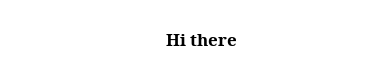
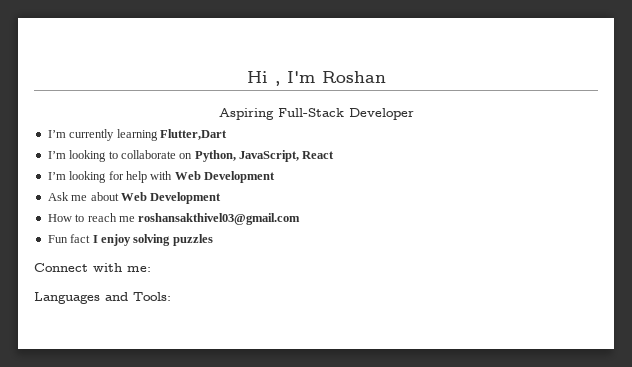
[190,34,238,46] there -> [274,71,386,86] [218,108,414,120] [47,129,227,141] [47,150,335,162] [47,171,275,183] [47,192,222,204] [47,213,301,225] [47,234,213,246] [34,263,151,272] [34,292,171,304] , I'm Roshan // Aspiring Full-Stack Developer // I’m currently learning Flutter,Dart // I’m looking to collaborate on Python, JavaScript, React // I’m looking for help with Web Development // Ask me about Web Development // How to reach me roshansakthivel03@gmail.com // Fun fact I enjoy solving puzzles // Connect with me: // Languages and Tools:

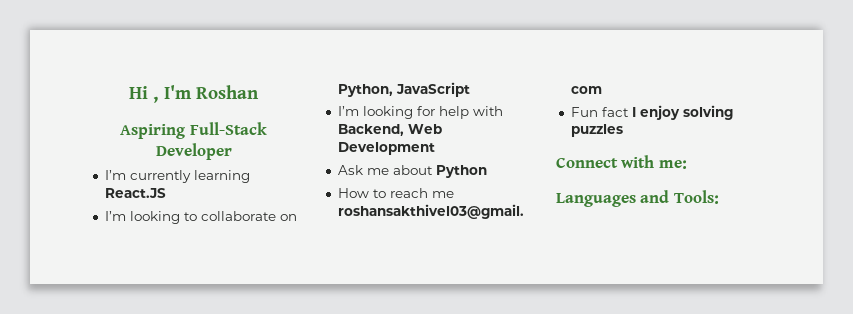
[159,129,227,140] Flutter,Dart -> [104,188,166,198] React.JS
[239,150,335,162] JavaScript, React -> [395,82,470,97] JavaScript
(173, 175) none -> [337,124,404,136] Backend,
[120,192,222,204] Web Development -> [435,165,487,178] Python

